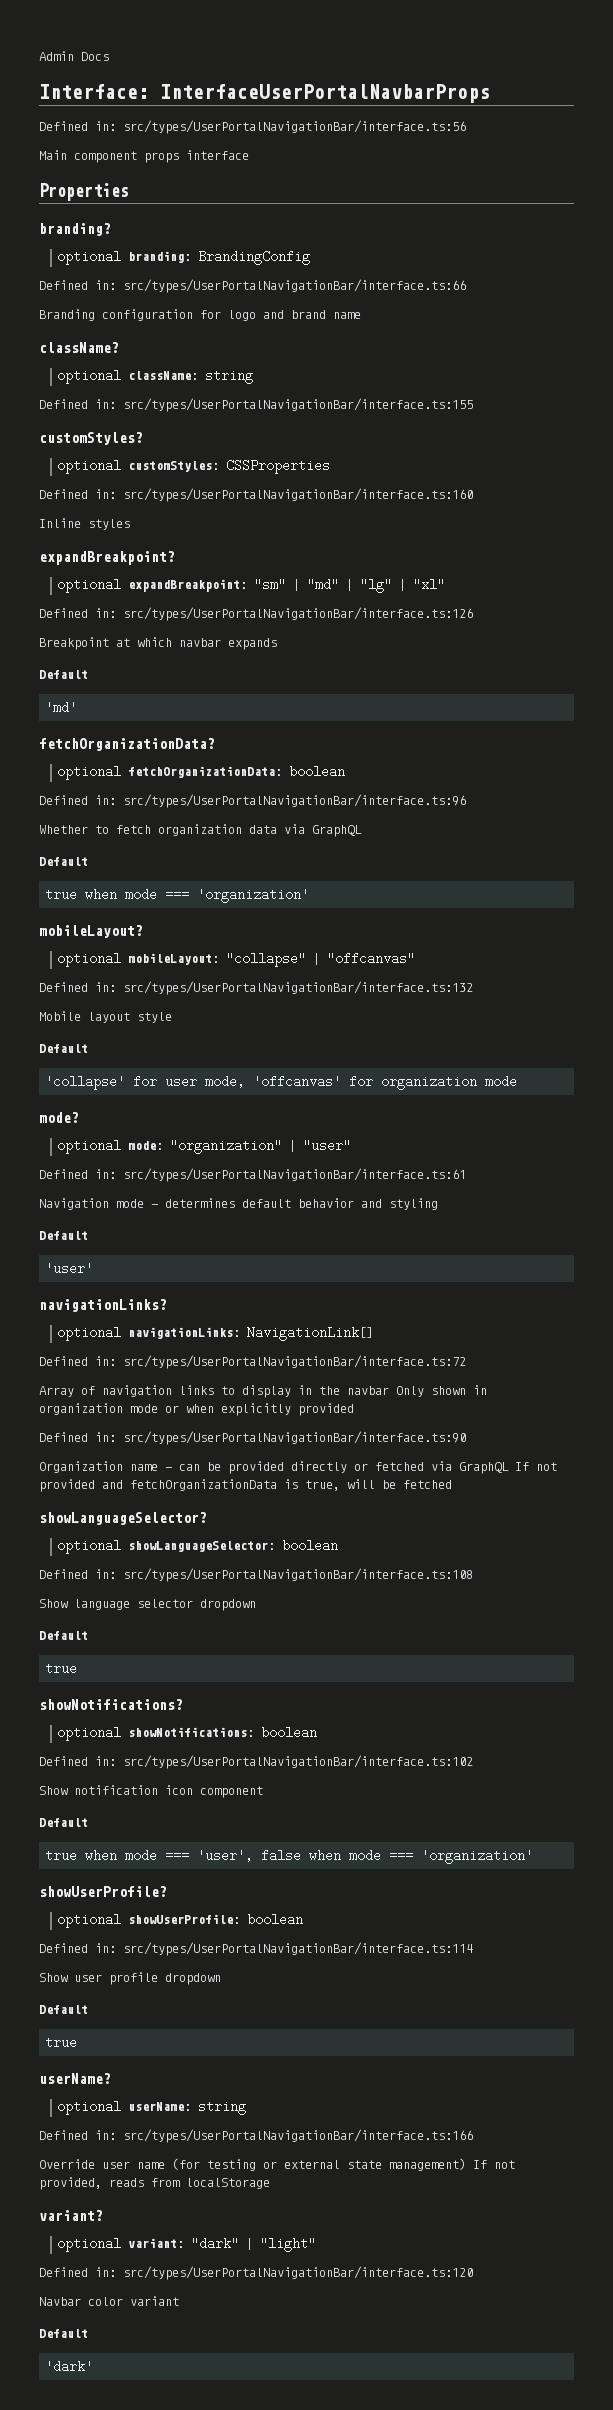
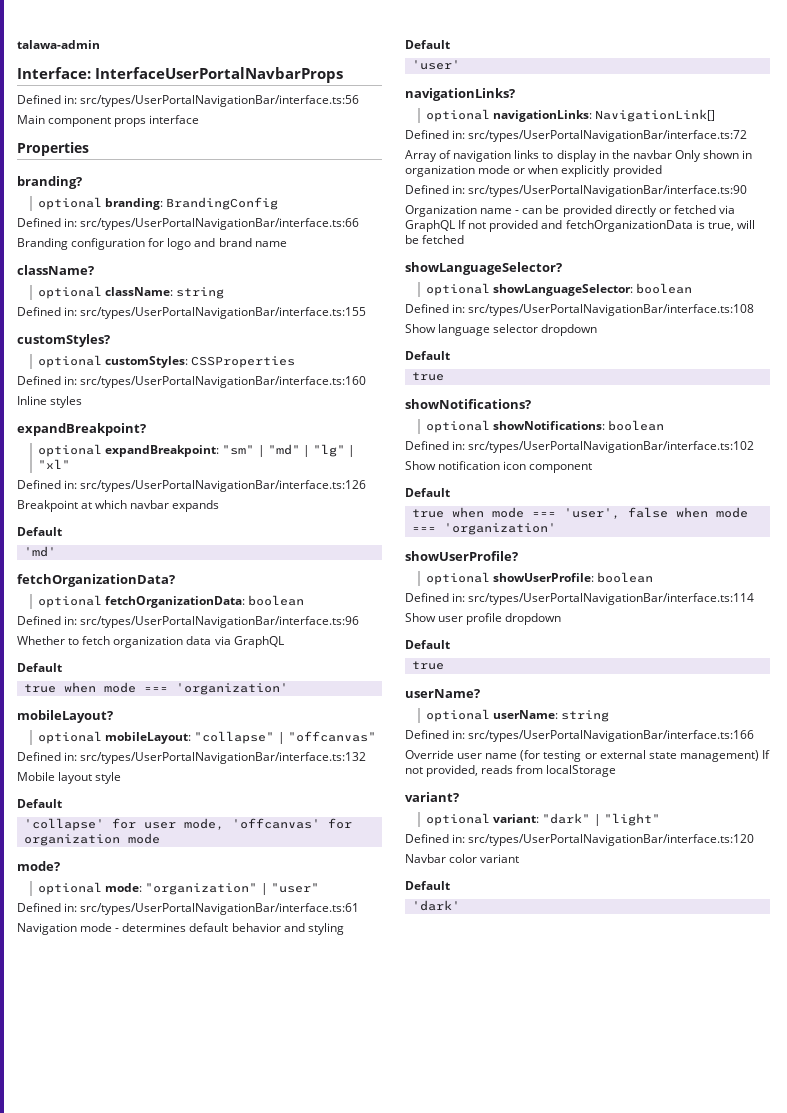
[39,51,109,61] Admin Docs -> [17,40,100,49] talawa-admin

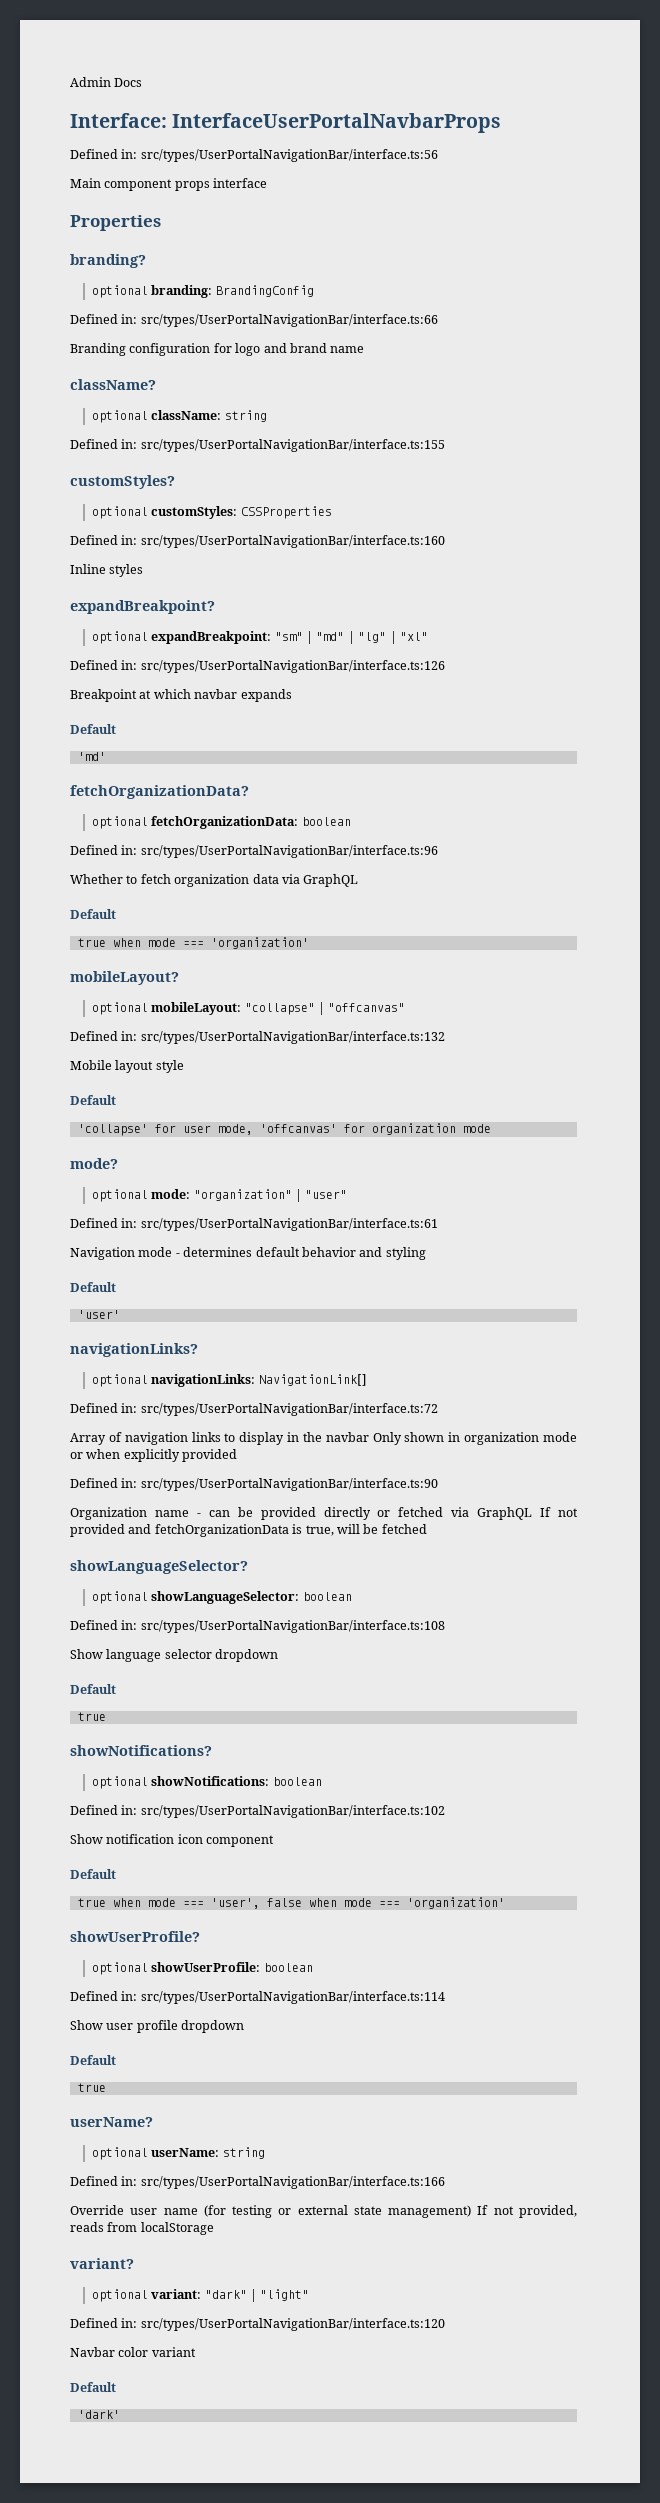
[17,40,100,49] talawa-admin -> [70,77,143,87] Admin Docs

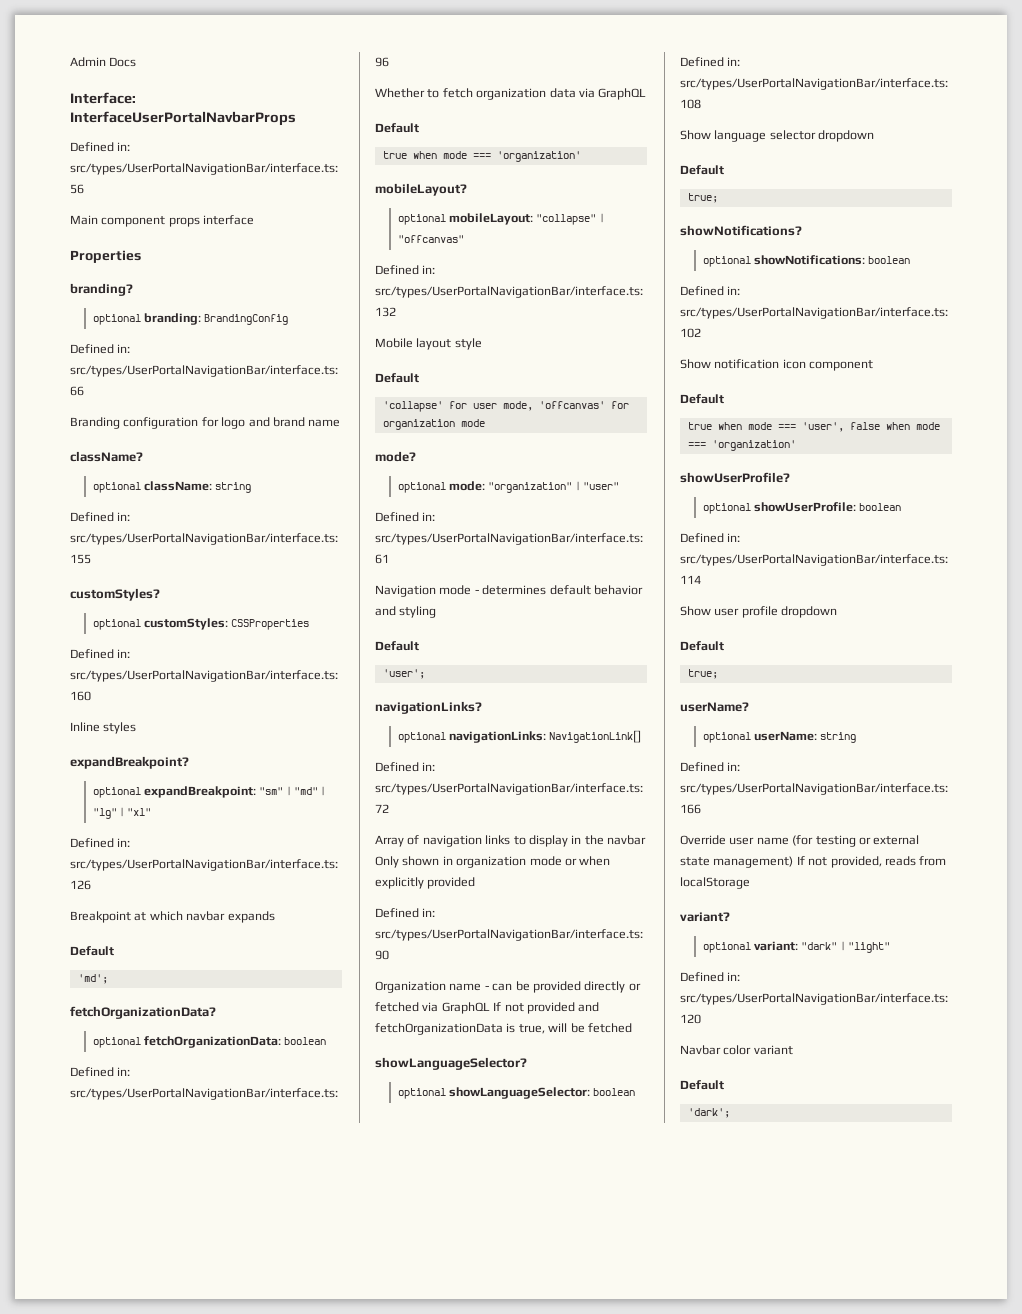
[77,752,106,761] 'md' -> [77,974,108,984] 'md';
[77,1310,120,1319] 'user' -> [382,669,425,679] 'user';
[77,1712,106,1721] true -> [687,193,718,203] true;
[77,2083,106,2092] true -> [687,669,718,679] true;
[77,2410,120,2419] 'dark' -> [687,1108,730,1118] 'dark';

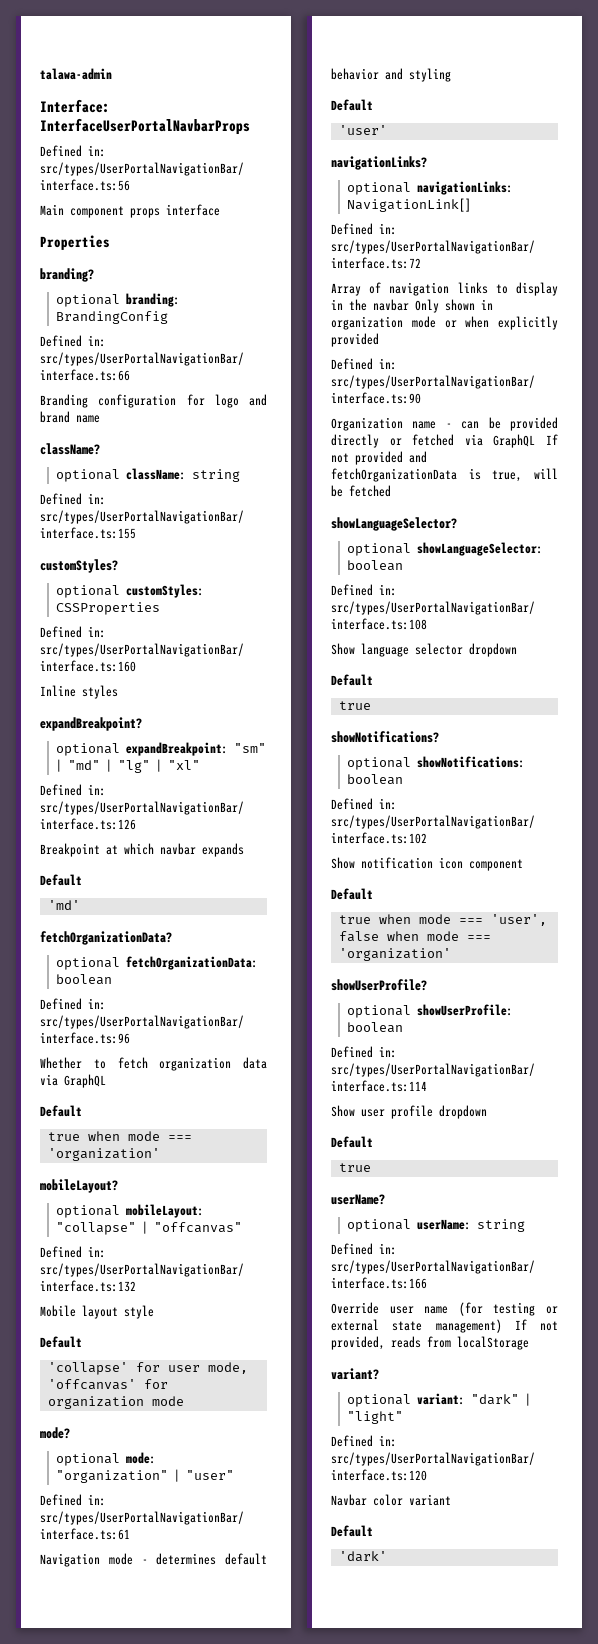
[70,57,137,67] Admin Docs -> [40,68,112,80] talawa-admin
[77,974,108,984] 'md'; -> [47,900,80,910] 'md'
[382,669,425,679] 'user'; -> [338,125,387,135] 'user'
[687,193,718,203] true; -> [338,701,371,710] true
[687,669,718,679] true; -> [338,1163,371,1172] true
[687,1108,730,1118] 'dark'; -> [338,1551,387,1562] 'dark'

